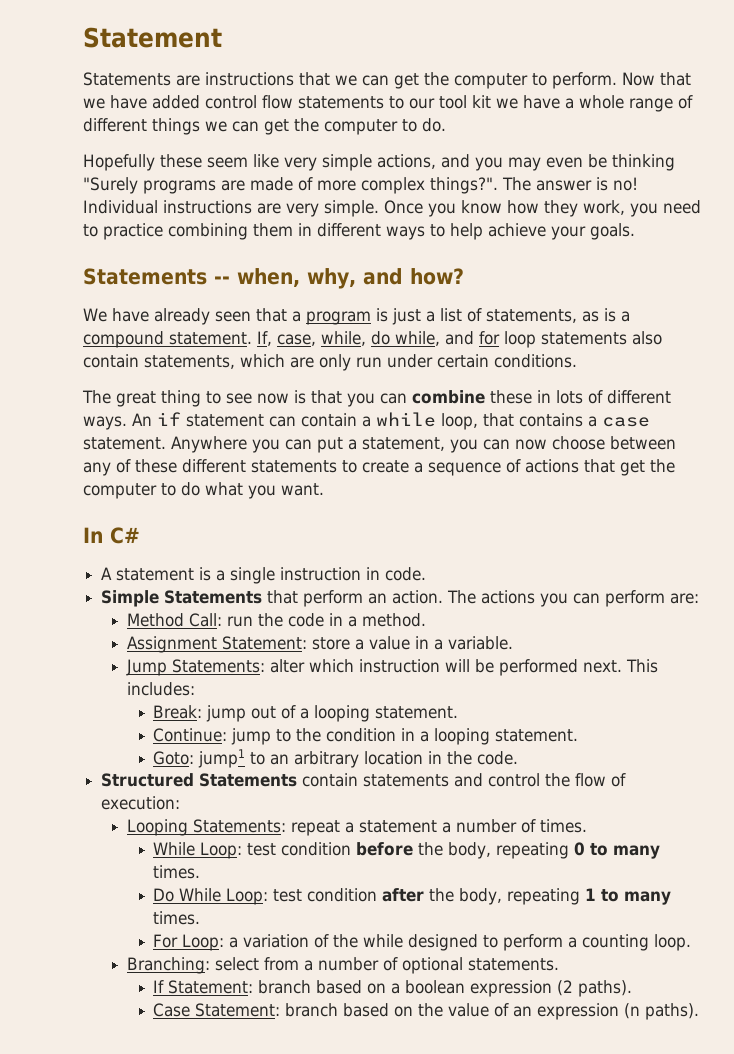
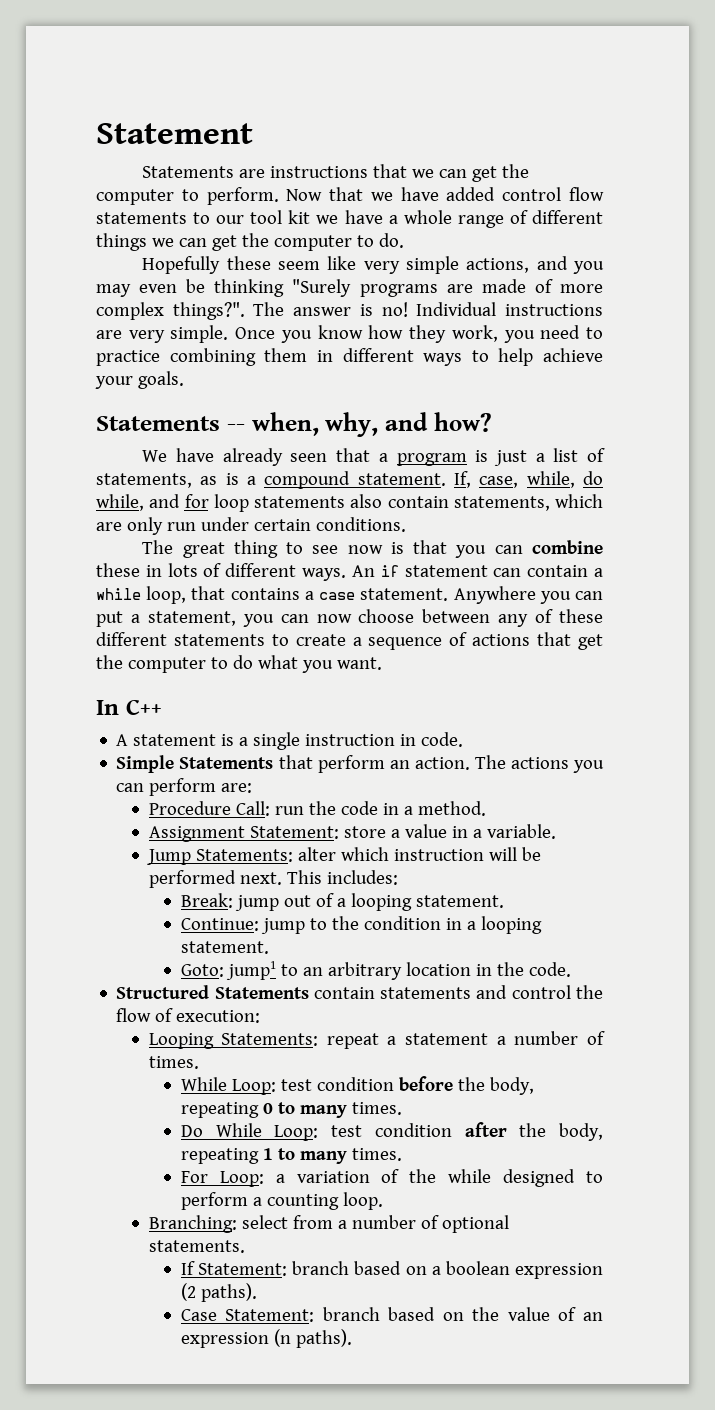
[110,527,140,544] C# -> [125,699,162,715] C++
[127,613,185,627] Method -> [148,801,231,815] Procedure

